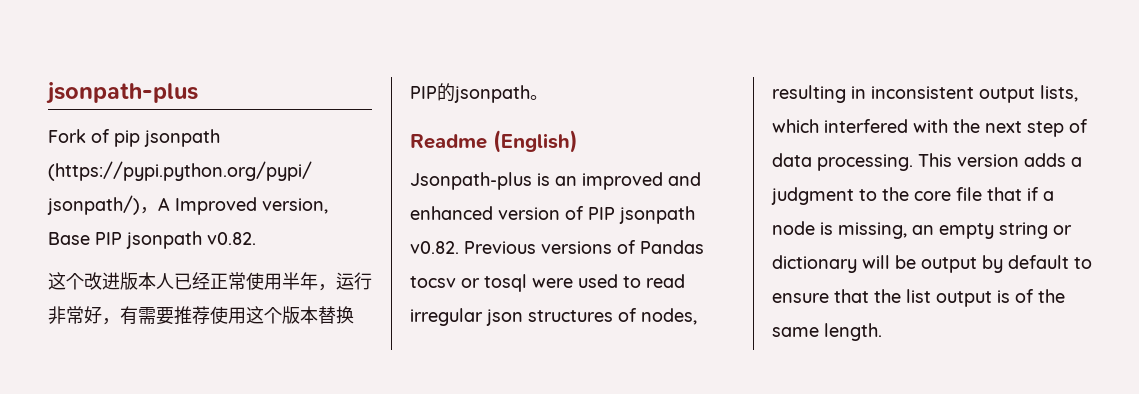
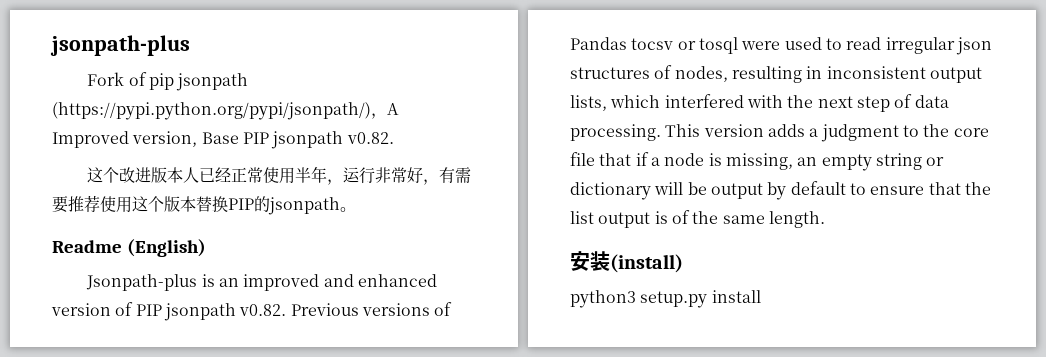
(882, 332) none -> [570,251,683,273] [570,290,761,308] // 安装(install) // python3 setup.py install

